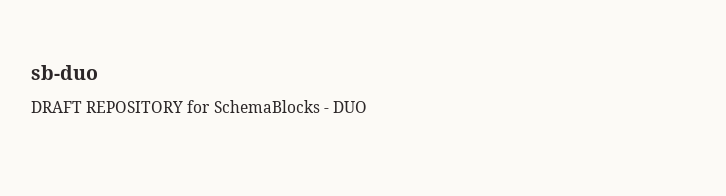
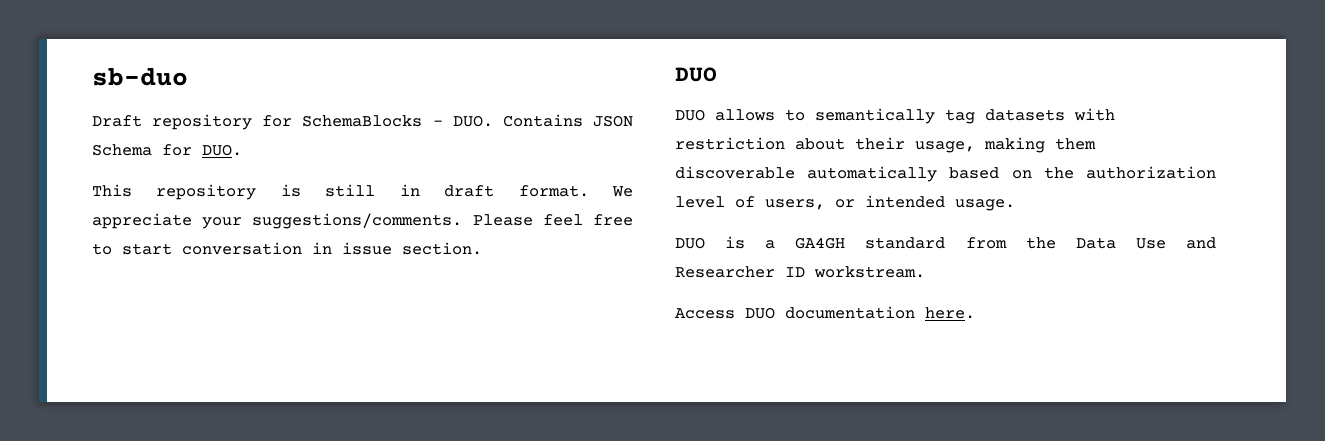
[31,101,184,113] DRAFT REPOSITORY -> [92,114,253,130] Draft repository
[332,101,367,113] DUO -> [452,114,634,127] [92,144,242,156] [92,184,634,200] [92,213,633,229] [92,242,482,255] [675,67,717,82] [675,108,1115,124] [675,137,1096,153] [675,166,1216,182] [675,195,1015,211] [675,236,1216,249] [675,266,925,278] [675,306,975,319] DUO. Contains JSON Schema for DUO. // This repository is still in draft format. We appreciate your suggestions/comments. Please feel free to start conversation in issue section. // DUO // DUO allows to semantically tag datasets with restriction about their usage, making them discoverable automatically based on the authorization level of users, or intended usage. // DUO is a GA4GH standard from the Data Use and Researcher ID workstream. // Access DUO documentation here.

